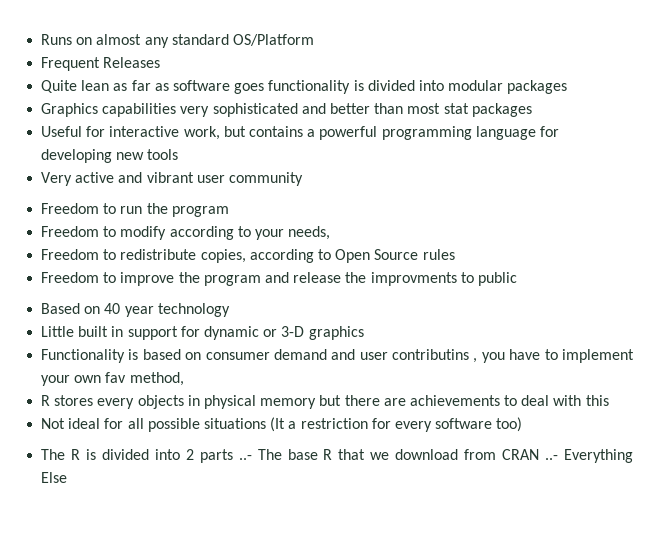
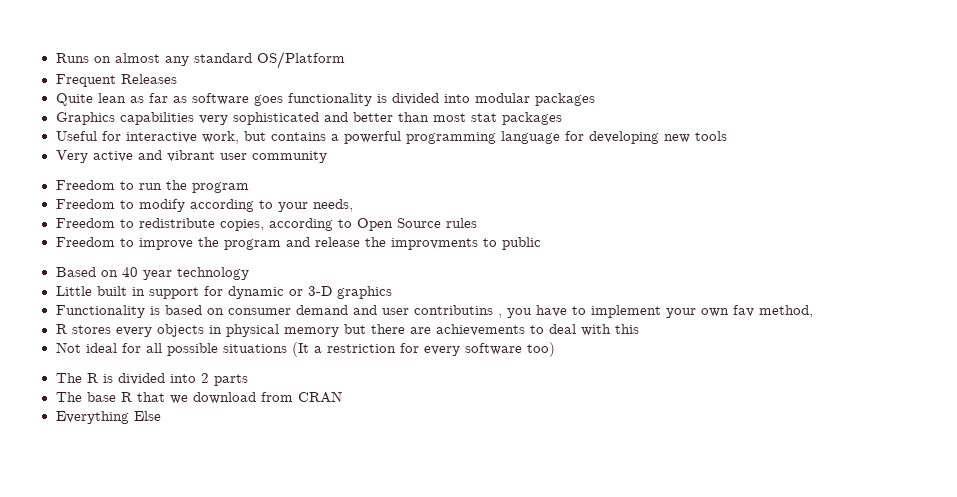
[238,455,252,460] ..- -> (248, 380) //
[545,455,559,460] ..- -> (342, 397) //

